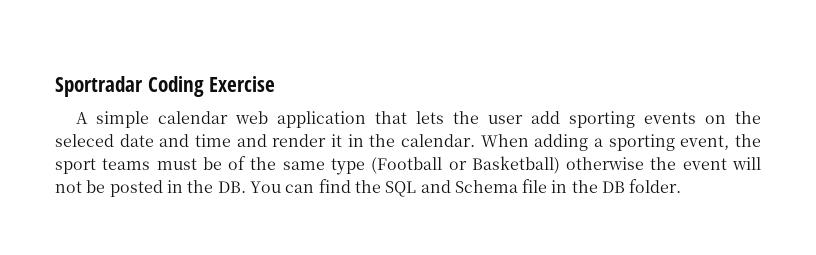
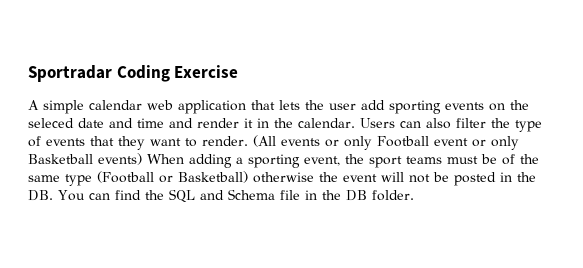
(476, 140) none -> [360,118,542,132] [28,135,519,150] [28,153,142,165] Users can also filter the type of events that they want to render. (All events or only Football event or only Basketball events)

